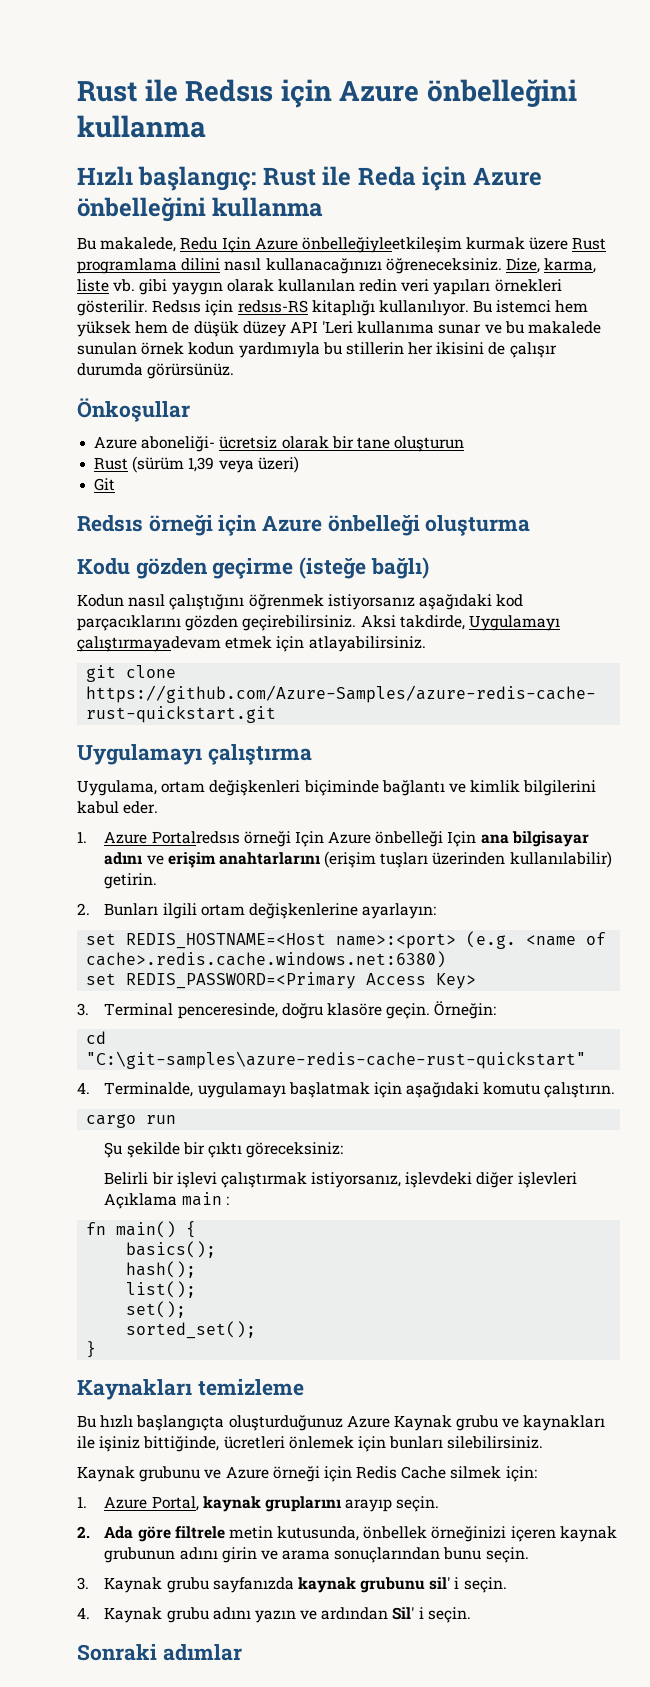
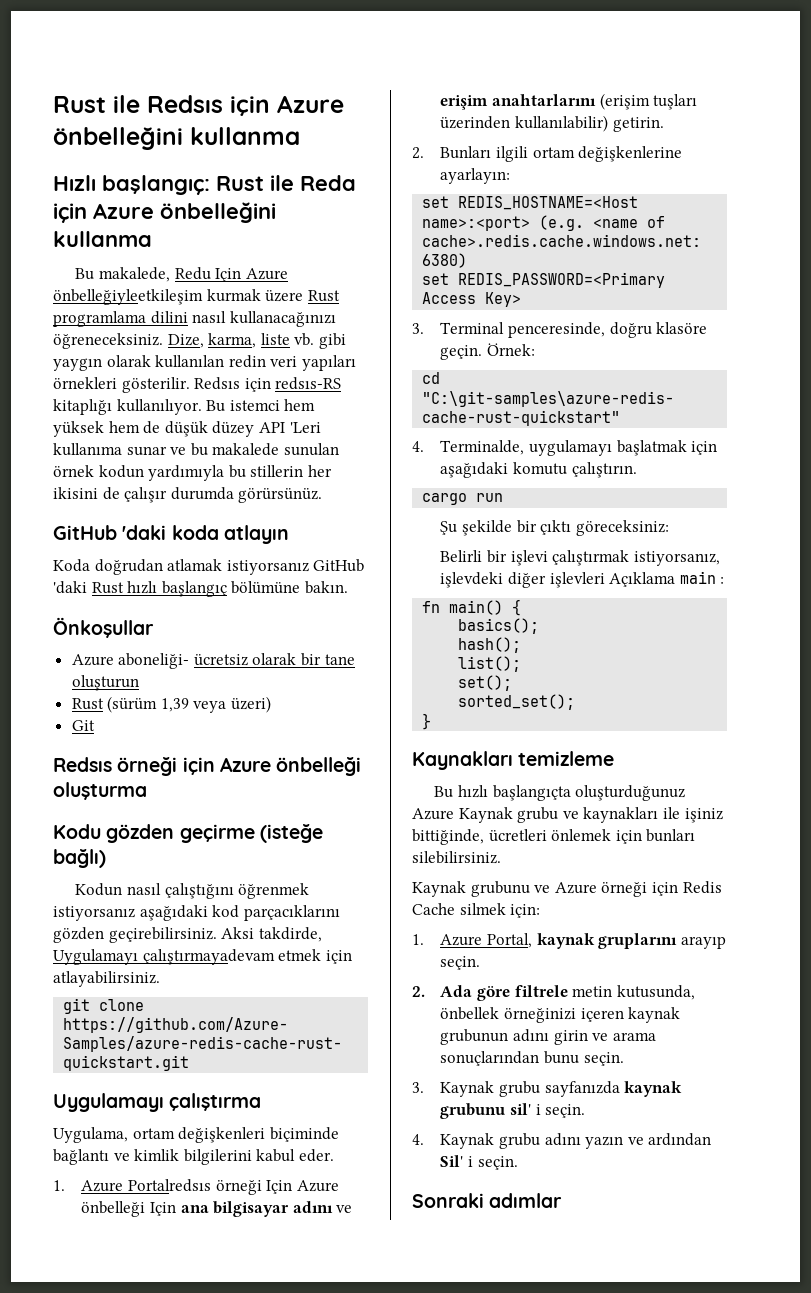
(235, 371) none -> [53,525,289,544] [53,559,365,575] [53,581,348,597] // GitHub 'daki koda atlayın // Koda doğrudan atlamak istiyorsanız GitHub 'daki Rust hızlı başlangıç bölümüne bakın.
[434,1001,497,1019] Örneğin: -> [486,343,535,356] Örnek:

